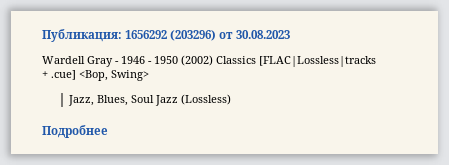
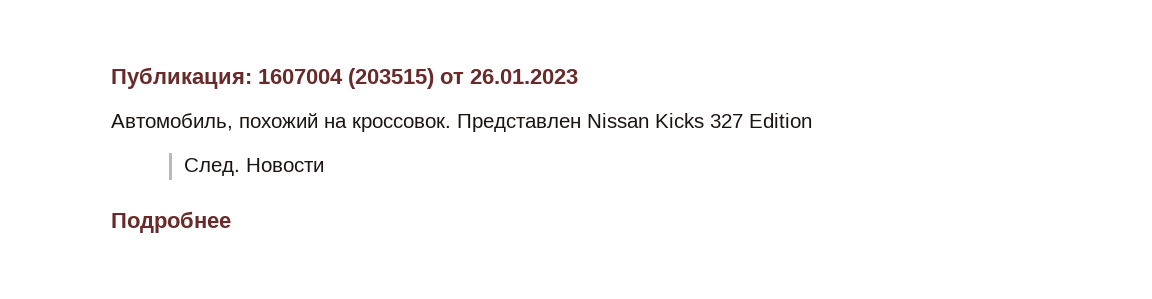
[125,30,291,41] [42,55,376,67] [42,70,149,81] [68,94,232,106] 1656292 (203296) от 30.08.2023 // Wardell Gray - 1946 - 1950 (2002) Classics [FLAC|Lossless|tracks + .cue] <Bop, Swing> // Jazz, Blues, Soul Jazz (Lossless) -> [258,68,578,89] [111,113,812,132] [183,158,324,176] 1607004 (203515) от 26.01.2023 // Автомобиль, похожий на кроссовок. Представлен Nissan Kicks 327 Edition // След. Новости

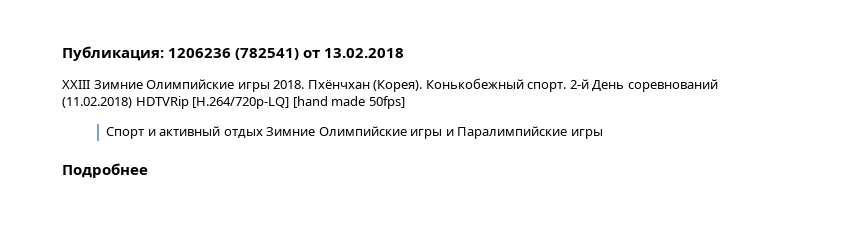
[258,68,578,89] [111,113,812,132] [183,158,324,176] 1607004 (203515) от 26.01.2023 // Автомобиль, похожий на кроссовок. Представлен Nissan Kicks 327 Edition // След. Новости -> [168,48,405,60] [62,78,718,92] [62,96,405,109] [106,126,603,139] 1206236 (782541) от 13.02.2018 // XXIII Зимние Олимпийские игры 2018. Пхёнчхан (Корея). Конькобежный спорт. 2-й День соревнований (11.02.2018) HDTVRip [H.264/720p-LQ] [hand made 50fps] // Спорт и активный отдых Зимние Олимпийские игры и Паралимпийские игры

